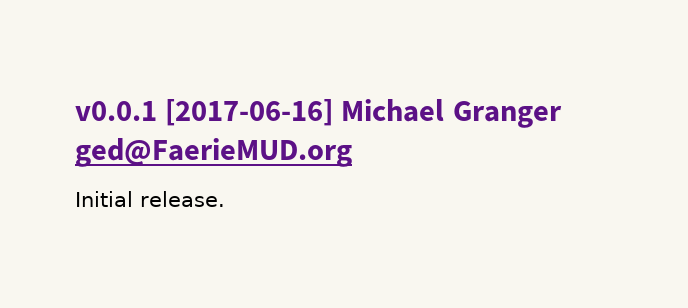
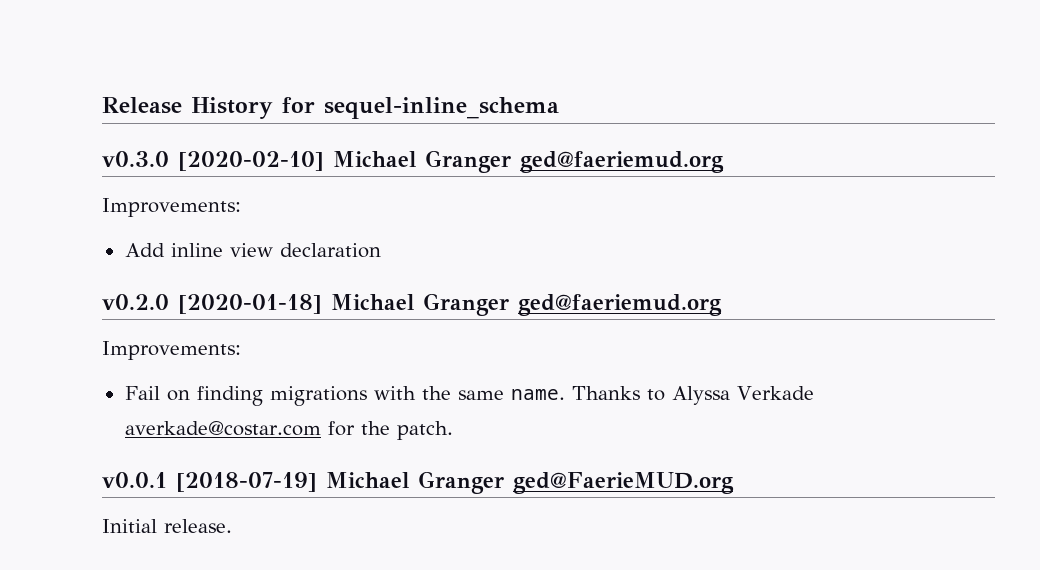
[75,99,334,126] v0.0.1 [2017-06-16] -> [102,97,559,119] [102,150,724,173] [102,198,241,217] [124,243,381,258] [102,293,722,316] [102,341,241,360] [124,386,814,406] [124,421,453,440] [102,472,317,492] Release History for sequel-inline_schema // v0.3.0 [2020-02-10] Michael Granger ged@faeriemud.org // Improvements: // Add inline view declaration // v0.2.0 [2020-01-18] Michael Granger ged@faeriemud.org // Improvements: // Fail on finding migrations with the same name. Thanks to Alyssa Verkade averkade@costar.com for the patch. // v0.0.1 [2018-07-19]

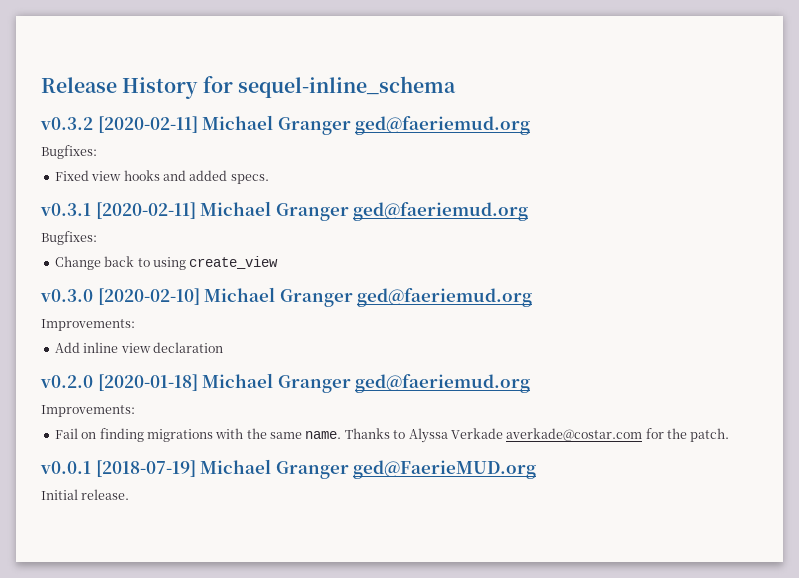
(559, 108) none -> [40,115,531,135] [41,145,97,159] [54,170,269,184] [40,201,529,221] [41,231,97,245] [54,256,279,270] // v0.3.2 [2020-02-11] Michael Granger ged@faeriemud.org // Bugfixes: // Fixed view hooks and added specs. // v0.3.1 [2020-02-11] Michael Granger ged@faeriemud.org // Bugfixes: // Change back to using create_view

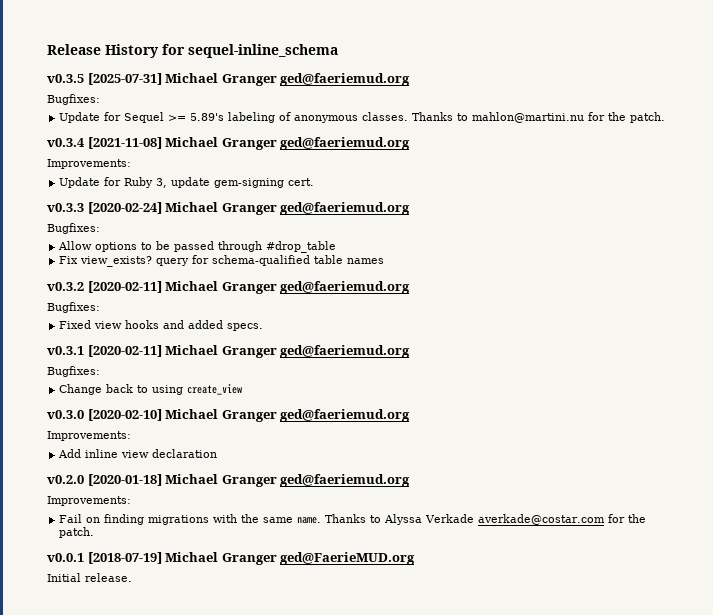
(456, 87) none -> [47,73,411,86] [47,94,100,105] [59,112,666,123] [47,137,411,150] [47,159,131,169] [59,177,315,188] [47,202,411,215] [47,223,100,234] [58,241,337,253] [59,255,385,267] // v0.3.5 [2025-07-31] Michael Granger ged@faeriemud.org // Bugfixes: // Update for Sequel >= 5.89's labeling of anonymous classes. Thanks to mahlon@martini.nu for the patch. // v0.3.4 [2021-11-08] Michael Granger ged@faeriemud.org // Improvements: // Update for Ruby 3, update gem-signing cert. // v0.3.3 [2020-02-24] Michael Granger ged@faeriemud.org // Bugfixes: // Allow options to be passed through #drop_table // Fix view_exists? query for schema-qualified table names

